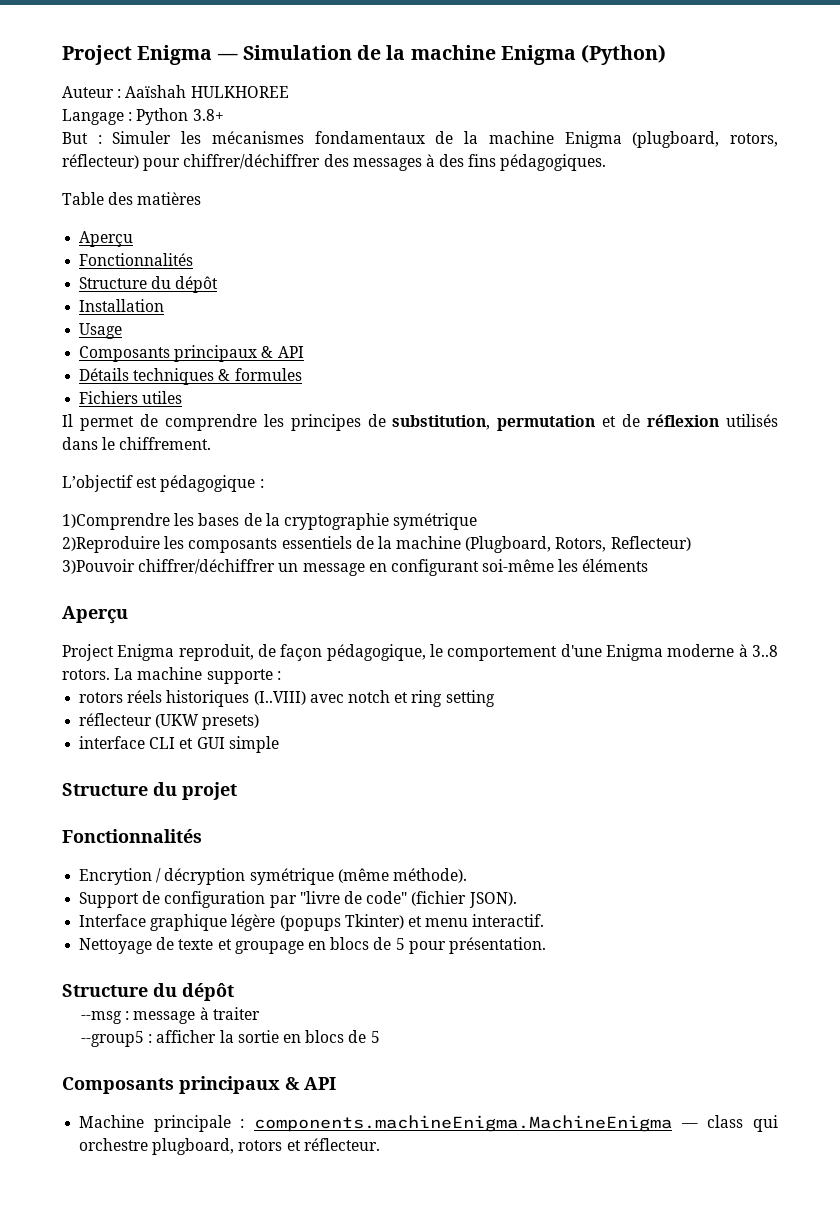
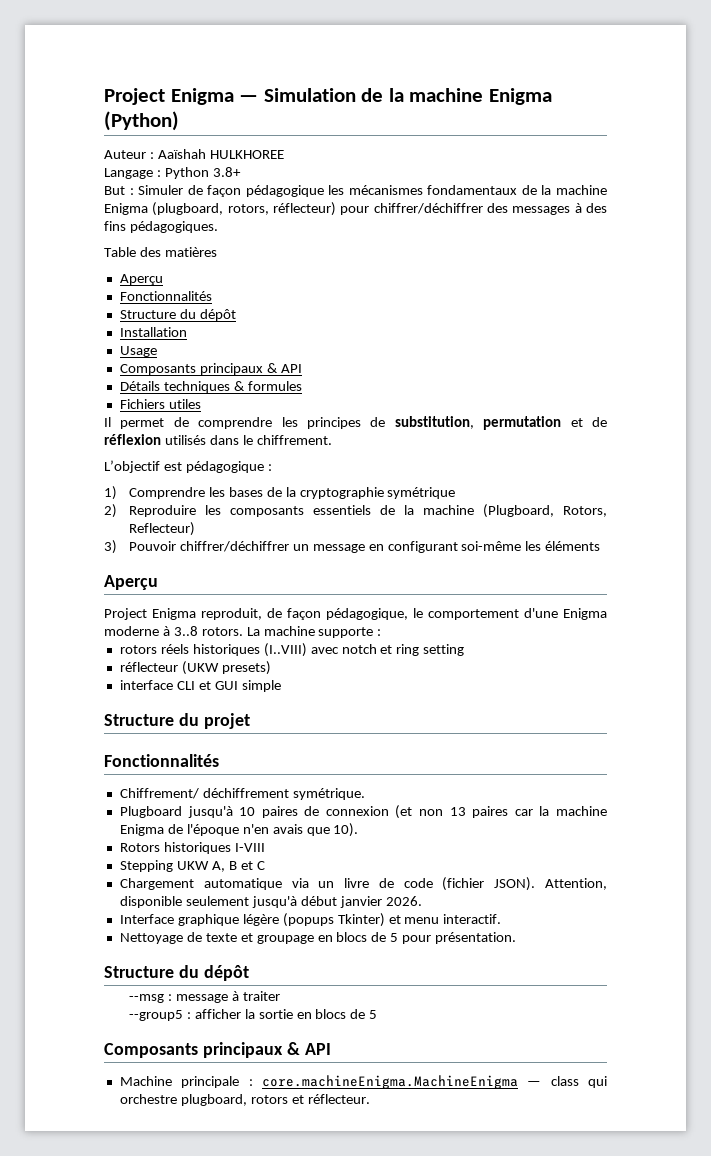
(172, 137) none -> [187,185,324,197] de façon pédagogique
[62,513,170,530] 1)Comprendre -> [104,486,205,500] 1) Comprendre
[62,536,160,553] 2)Reproduire -> [104,504,196,518] 2) Reproduire
[62,559,135,574] 3)Pouvoir -> [104,540,176,554] 3) Pouvoir
[79,868,467,885] [79,891,517,908] Encrytion / décryption symétrique (même méthode). // Support de configuration par "livre de code" (fichier JSON). -> [119,788,365,800] [119,805,607,819] [119,823,359,837] [119,842,265,854] [119,860,265,872] [119,877,608,891] [119,896,422,908] Chiffrement/ déchiffrement symétrique. // Plugboard jusqu'à 10 paires de connexion (et non 13 paires car la machine Enigma de l'époque n'en avais que 10). // Rotors historiques I-VIII // Stepping UKW A, B et C // Chargement automatique via un livre de code (fichier JSON). Attention, disponible seulement jusqu'à début janvier 2026.
[254,1115,673,1132] components.machineEnigma.MachineEnigma -> [261,1075,518,1089] core.machineEnigma.MachineEnigma

